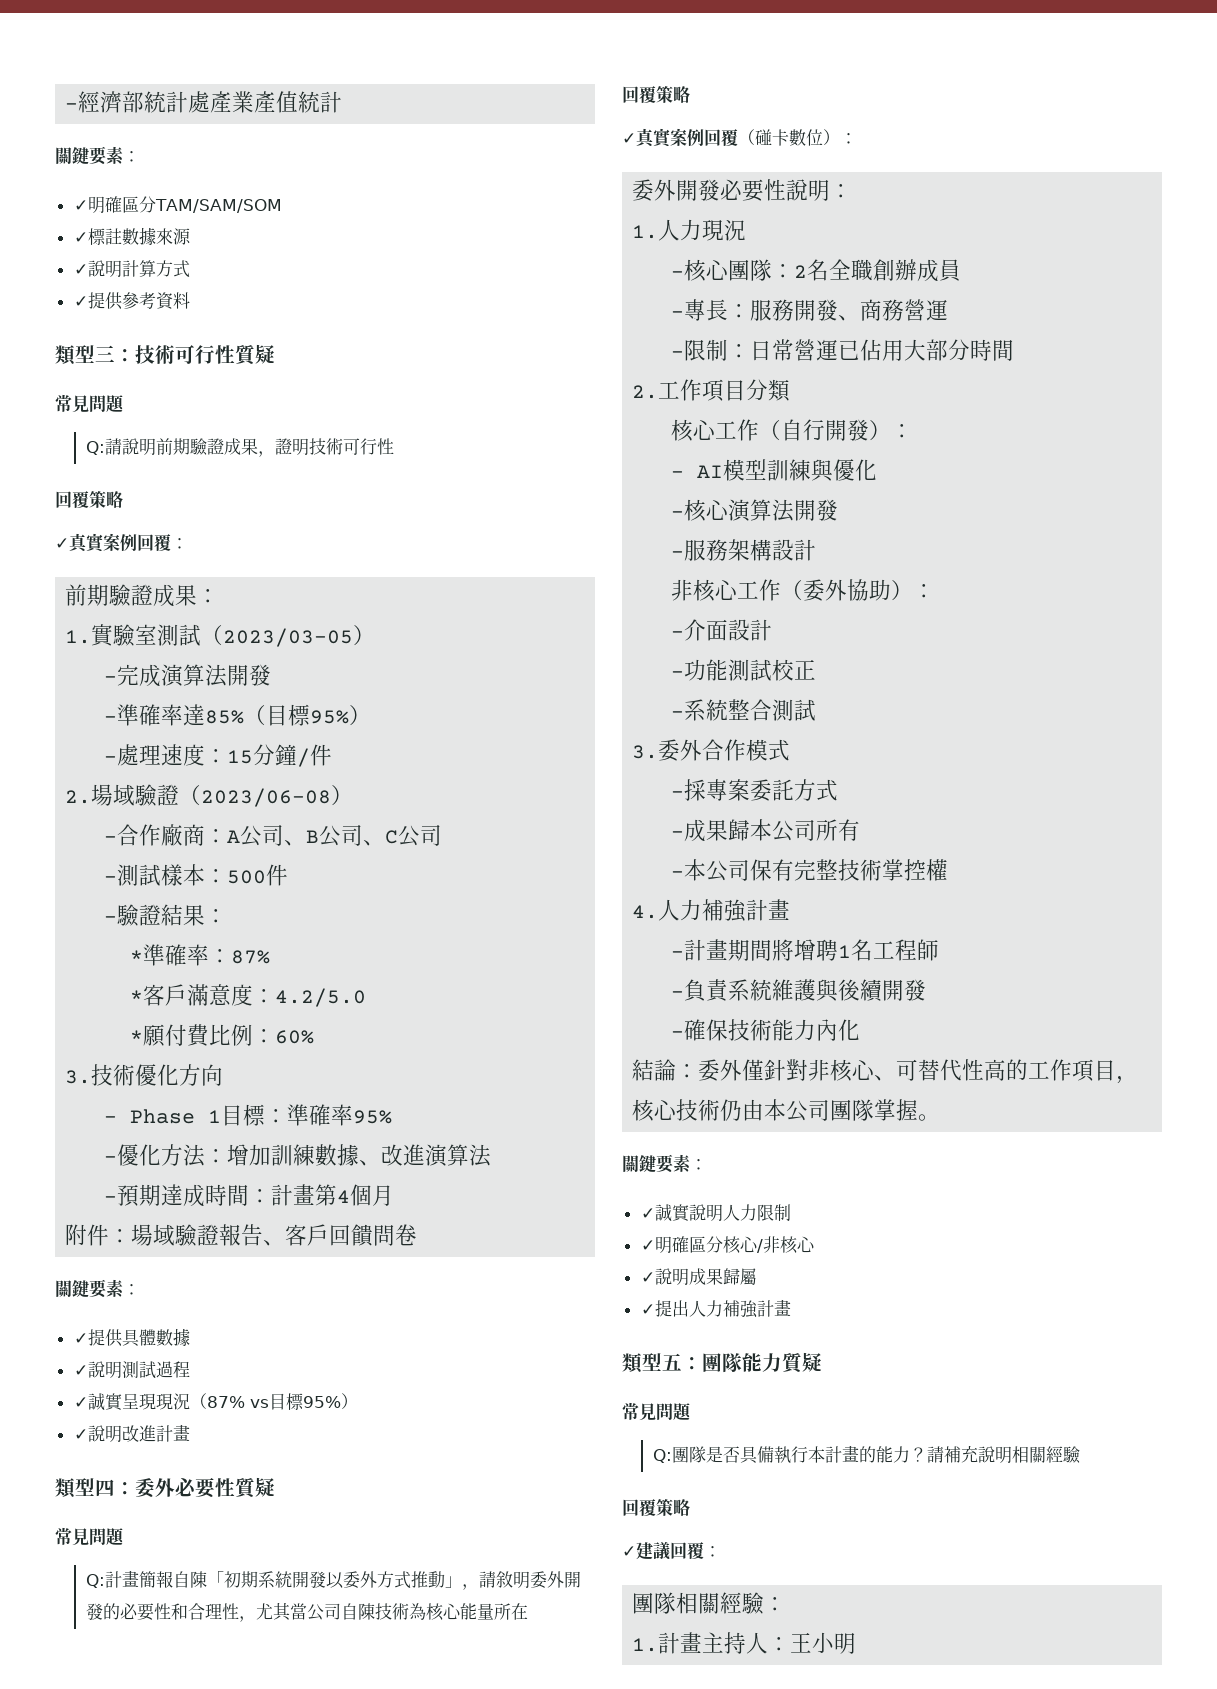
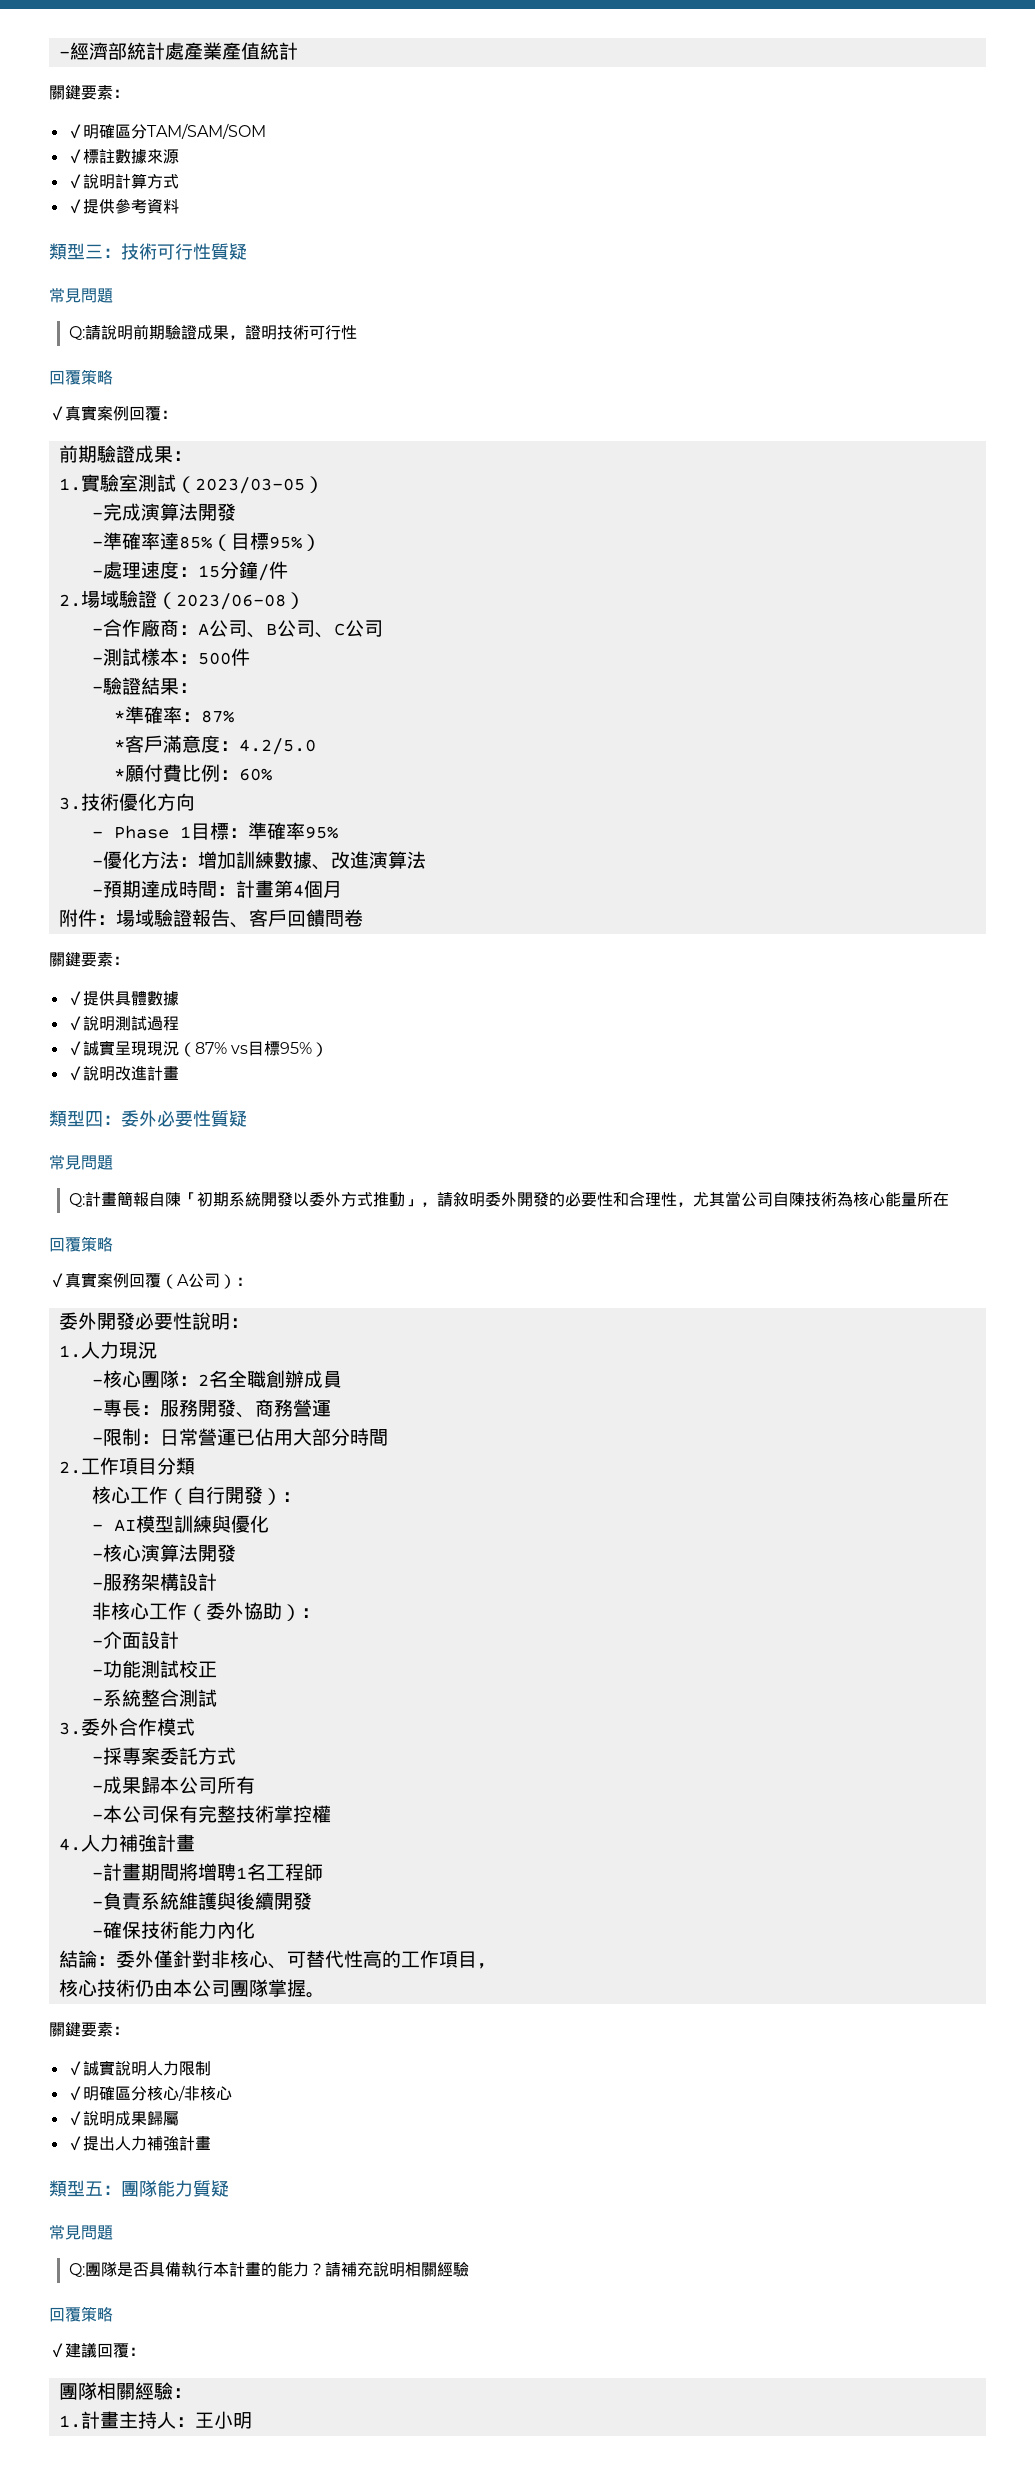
[755,129,823,146] 碰卡數位 -> [177,1273,220,1288] A公司

